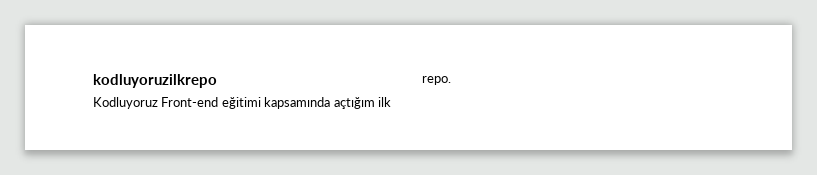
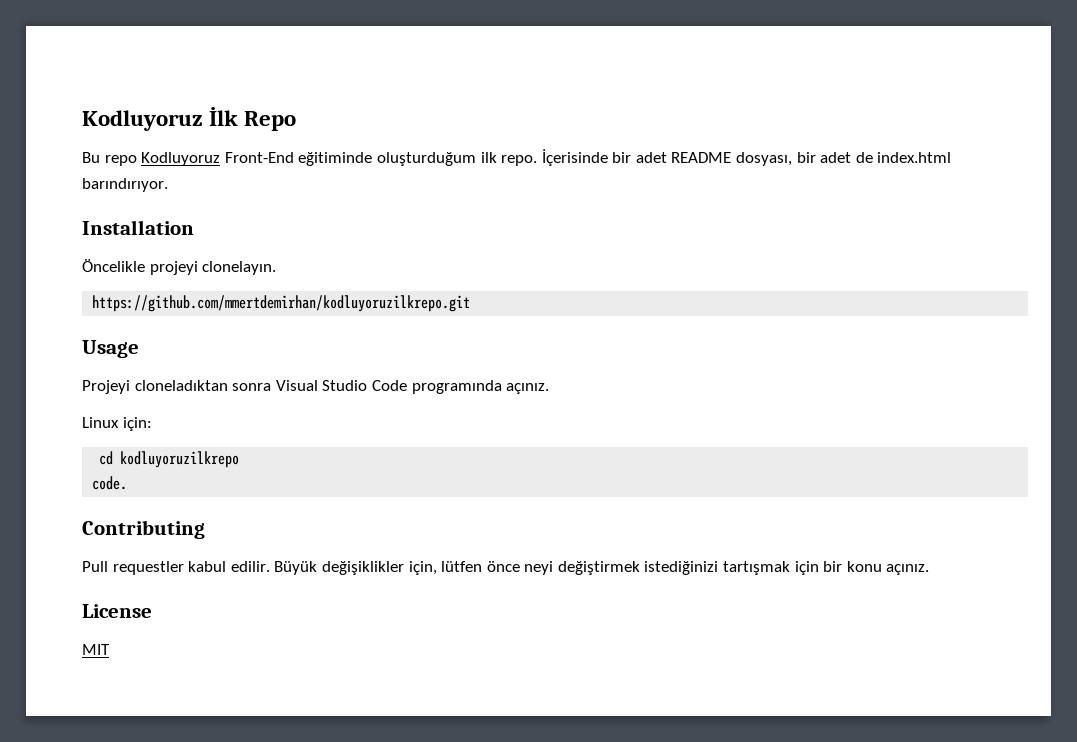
[93,74,217,88] [93,97,391,109] [422,76,451,85] kodluyoruzilkrepo // Kodluyoruz Front-end eğitimi kapsamında açtığım ilk repo. -> [82,107,297,131] [82,149,952,166] [82,178,168,192] [82,220,194,235] [82,259,277,275] [92,295,471,312] [82,340,139,358] [82,380,550,394] [82,417,152,431] [99,451,240,468] [92,476,128,490] [82,520,205,539] [82,561,930,575] [82,604,152,618] [82,644,110,655] Kodluyoruz İlk Repo // Bu repo Kodluyoruz Front-End eğitiminde oluşturduğum ilk repo. İçerisinde bir adet README dosyası, bir adet de index.html barındırıyor. // Installation // Öncelikle projeyi clonelayın. // https://github.com/mmertdemirhan/kodluyoruzilkrepo.git // Usage // Projeyi cloneladıktan sonra Visual Studio Code programında açınız. // Linux için: // cd kodluyoruzilkrepo // code. // Contributing // Pull requestler kabul edilir. Büyük değişiklikler için, lütfen önce neyi değiştirmek istediğinizi tartışmak için bir konu açınız. // License // MIT

